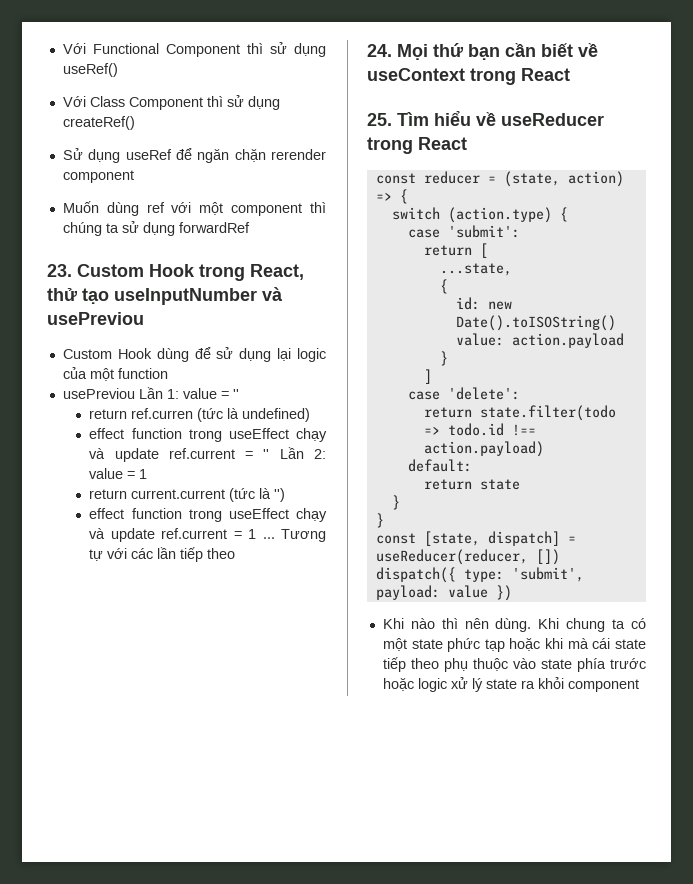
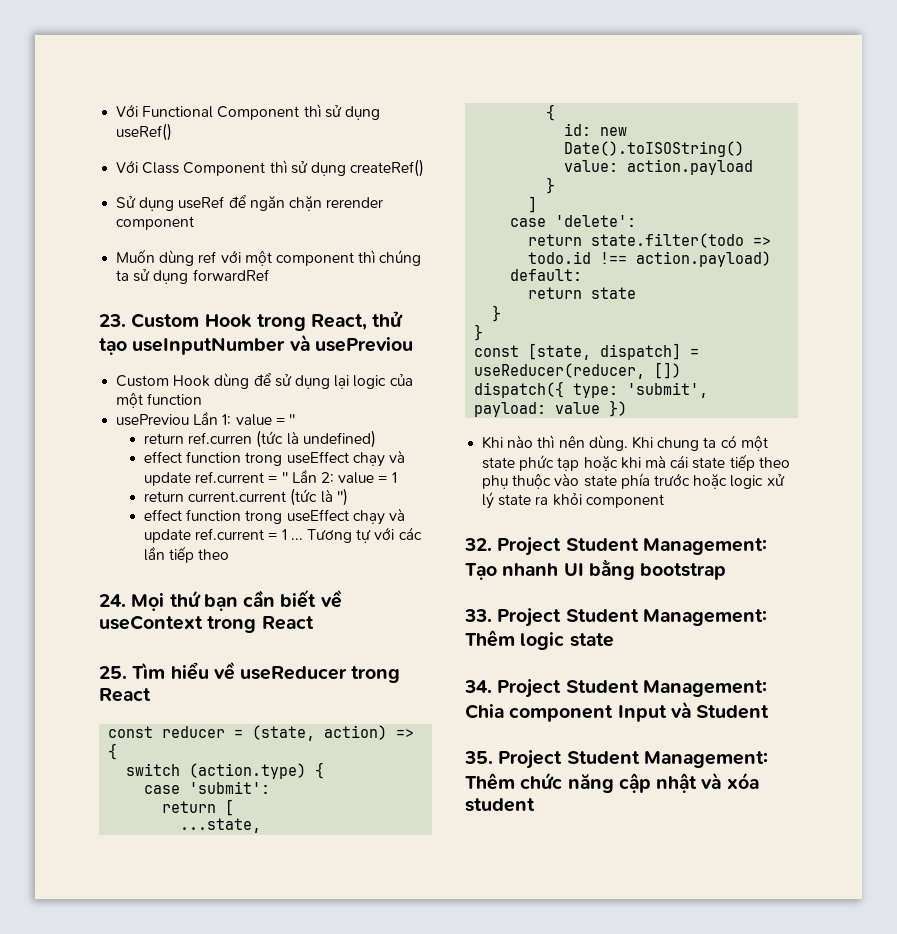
(639, 685) none -> [464,537,767,556] [465,559,727,580] [464,608,767,627] [465,630,614,650] [464,679,767,698] [465,701,770,722] [464,750,768,769] [465,772,759,793] [465,798,535,812] // 32. Project Student Management: Tạo nhanh UI bằng bootstrap // 33. Project Student Management: Thêm logic state // 34. Project Student Management: Chia component Input và Student // 35. Project Student Management: Thêm chức năng cập nhật và xóa student

